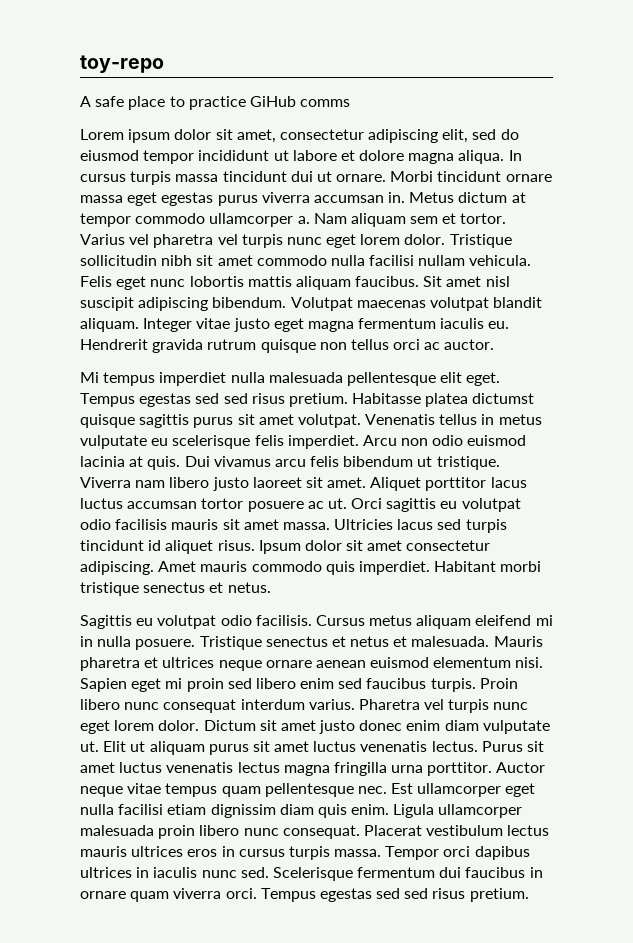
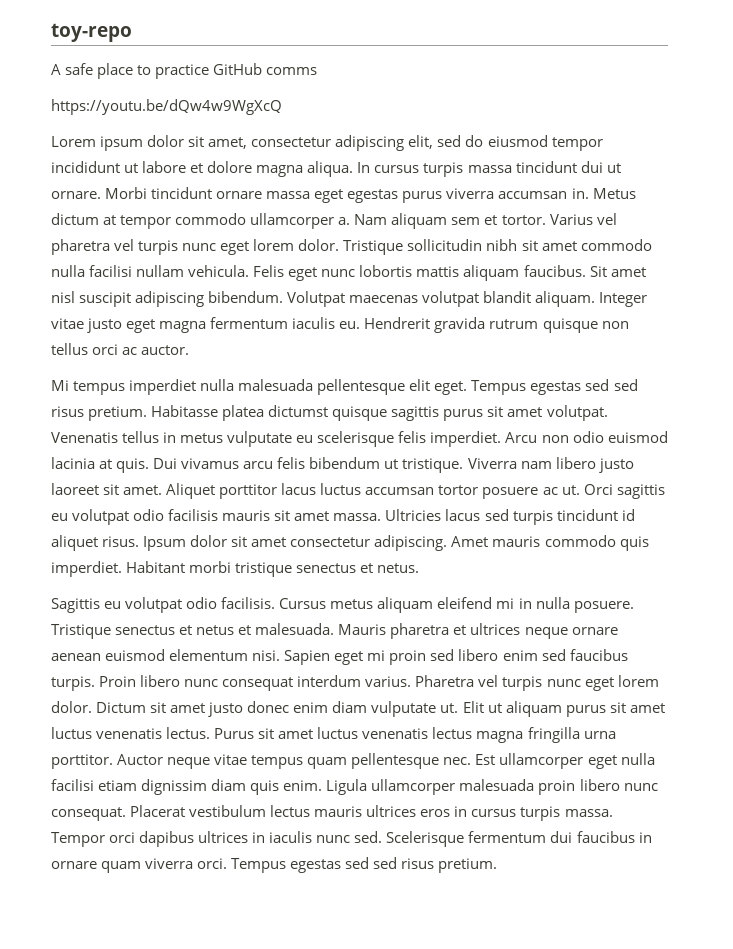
[249,96,296,107] GiHub -> [213,63,263,75] GitHub
(351, 103) none -> [51,99,282,115] // https://youtu.be/dQw4w9WgXcQ

